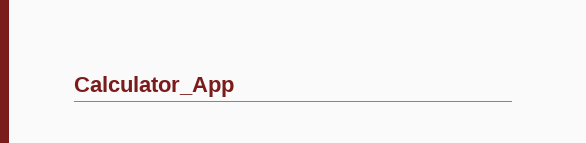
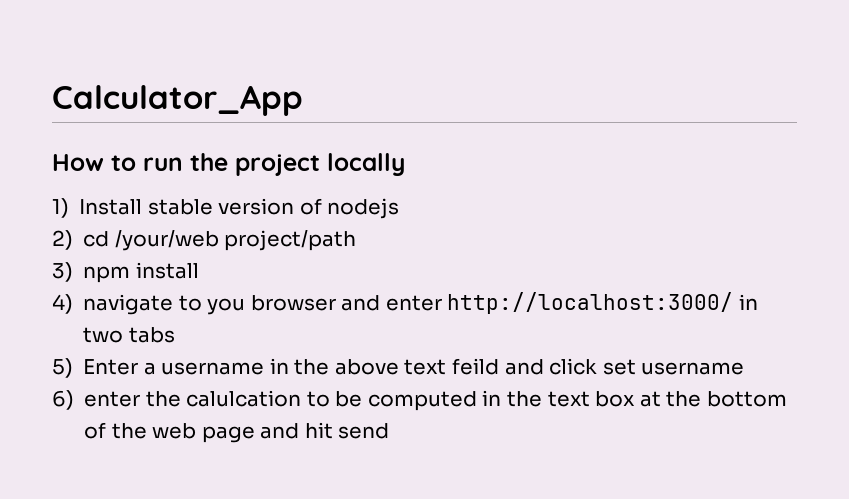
(234, 86) none -> [52,153,405,176] [52,198,400,219] [52,230,357,251] [52,262,199,283] [52,292,758,315] [83,327,175,343] [52,358,745,378] [52,390,787,411] [84,422,390,443] // How to run the project locally // 1) Install stable version of nodejs // 2) cd /your/web project/path // 3) npm install // 4) navigate to you browser and enter http://localhost:3000/ in two tabs // 5) Enter a username in the above text feild and click set username // 6) enter the calulcation to be computed in the text box at the bottom of the web page and hit send

